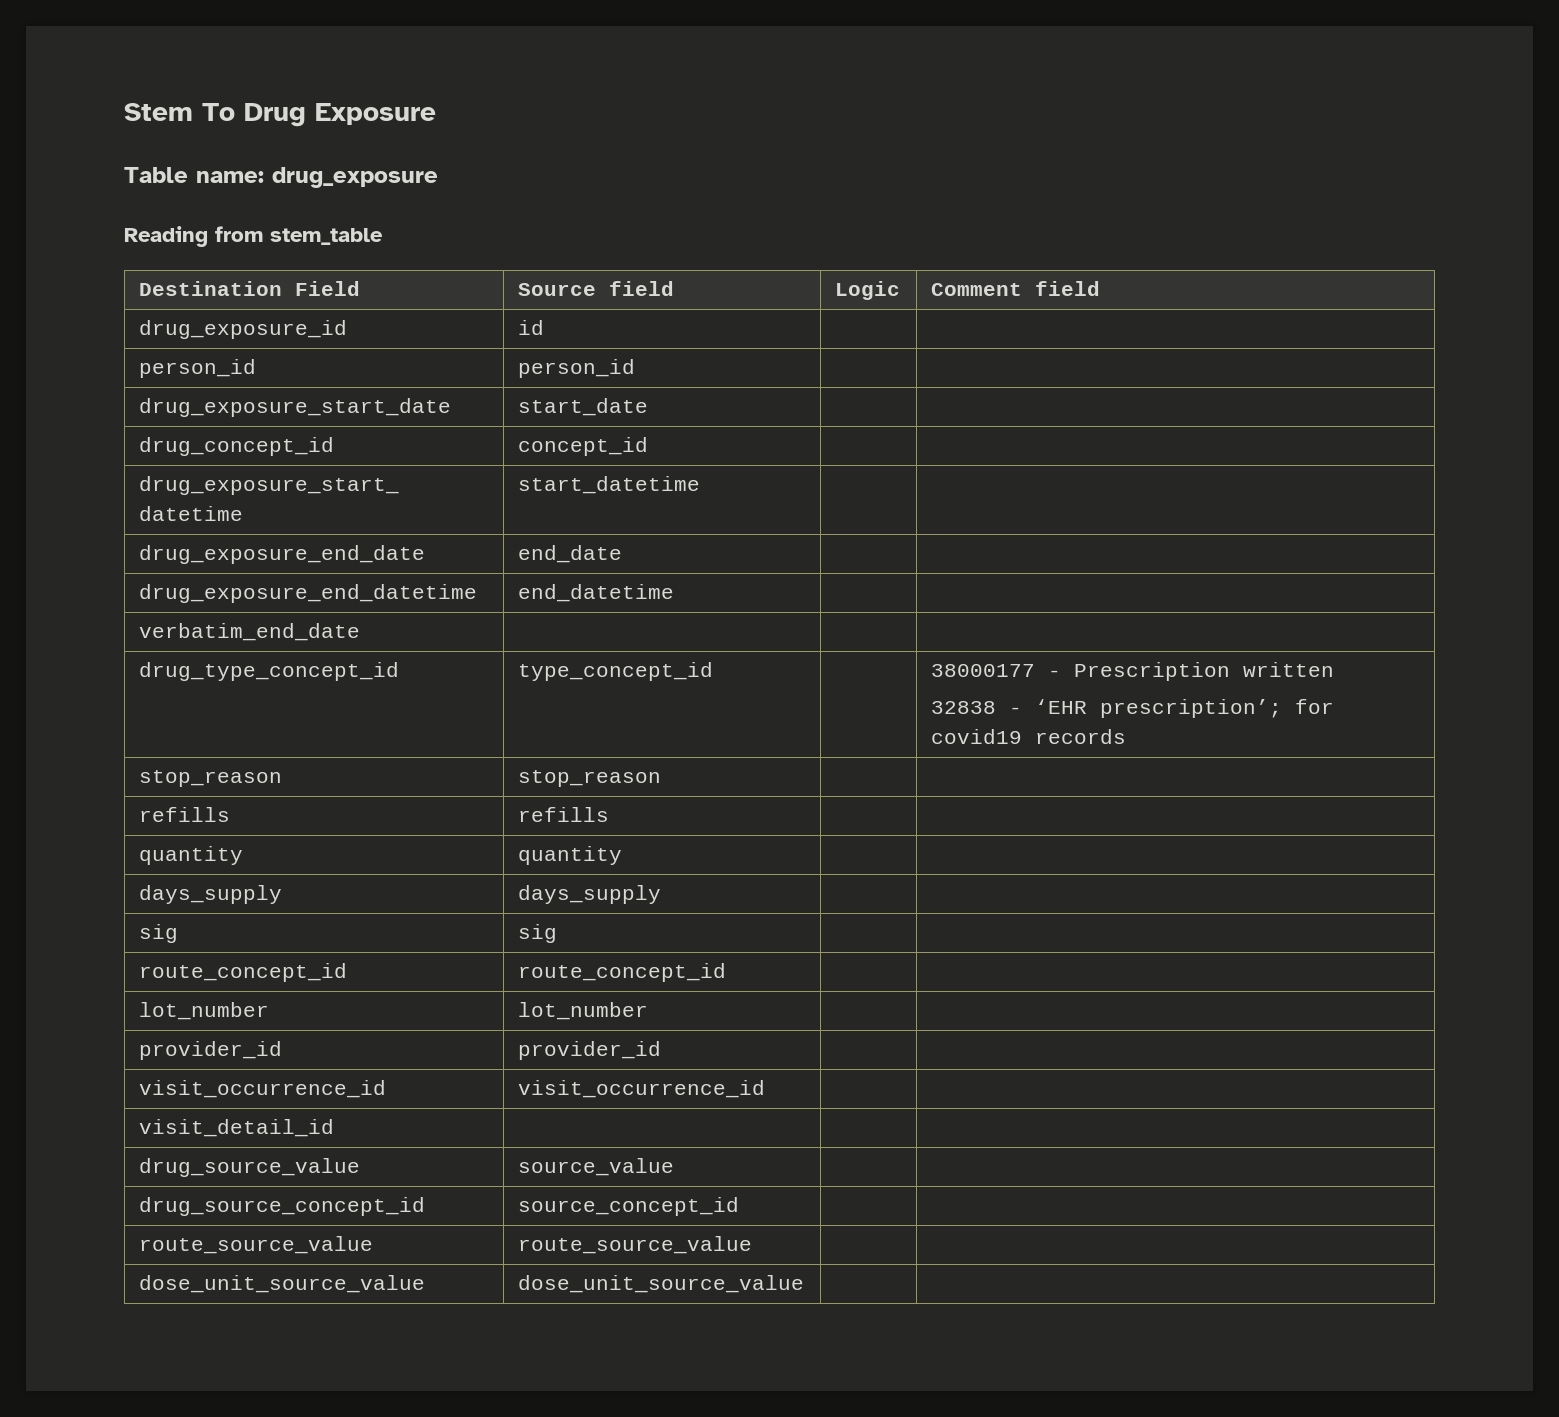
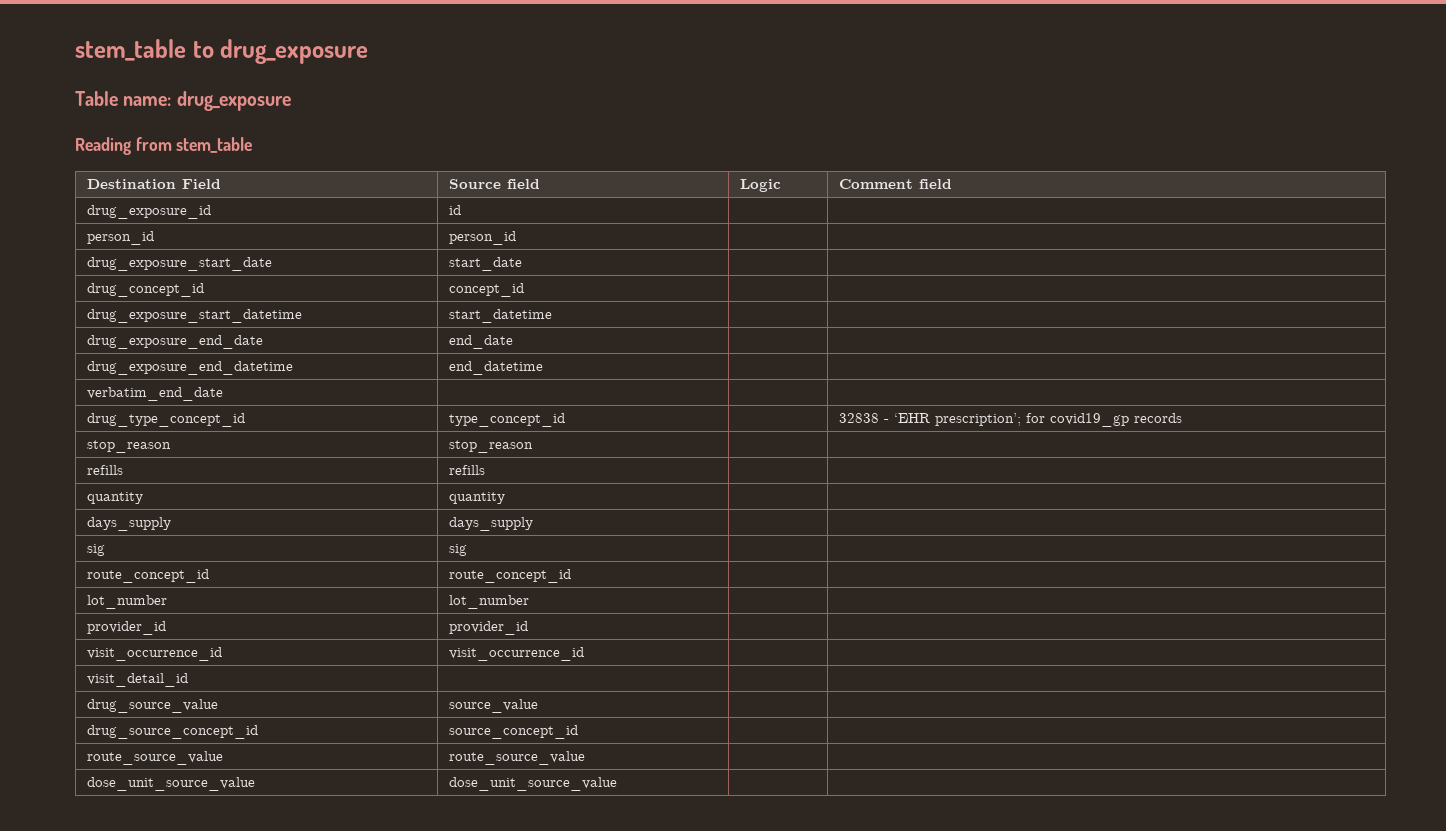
[124,103,436,127] Stem To Drug Exposure -> [75,39,369,64] stem_table to drug_exposure
[931,662,1335,681] 38000177 - Prescription written // -> (565, 420) none
[931,729,1023,744] covid19 -> [1049,413,1129,427] covid19_gp

